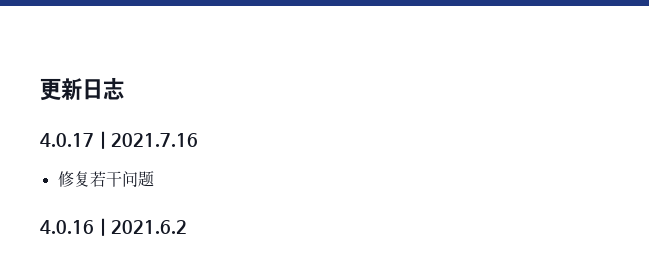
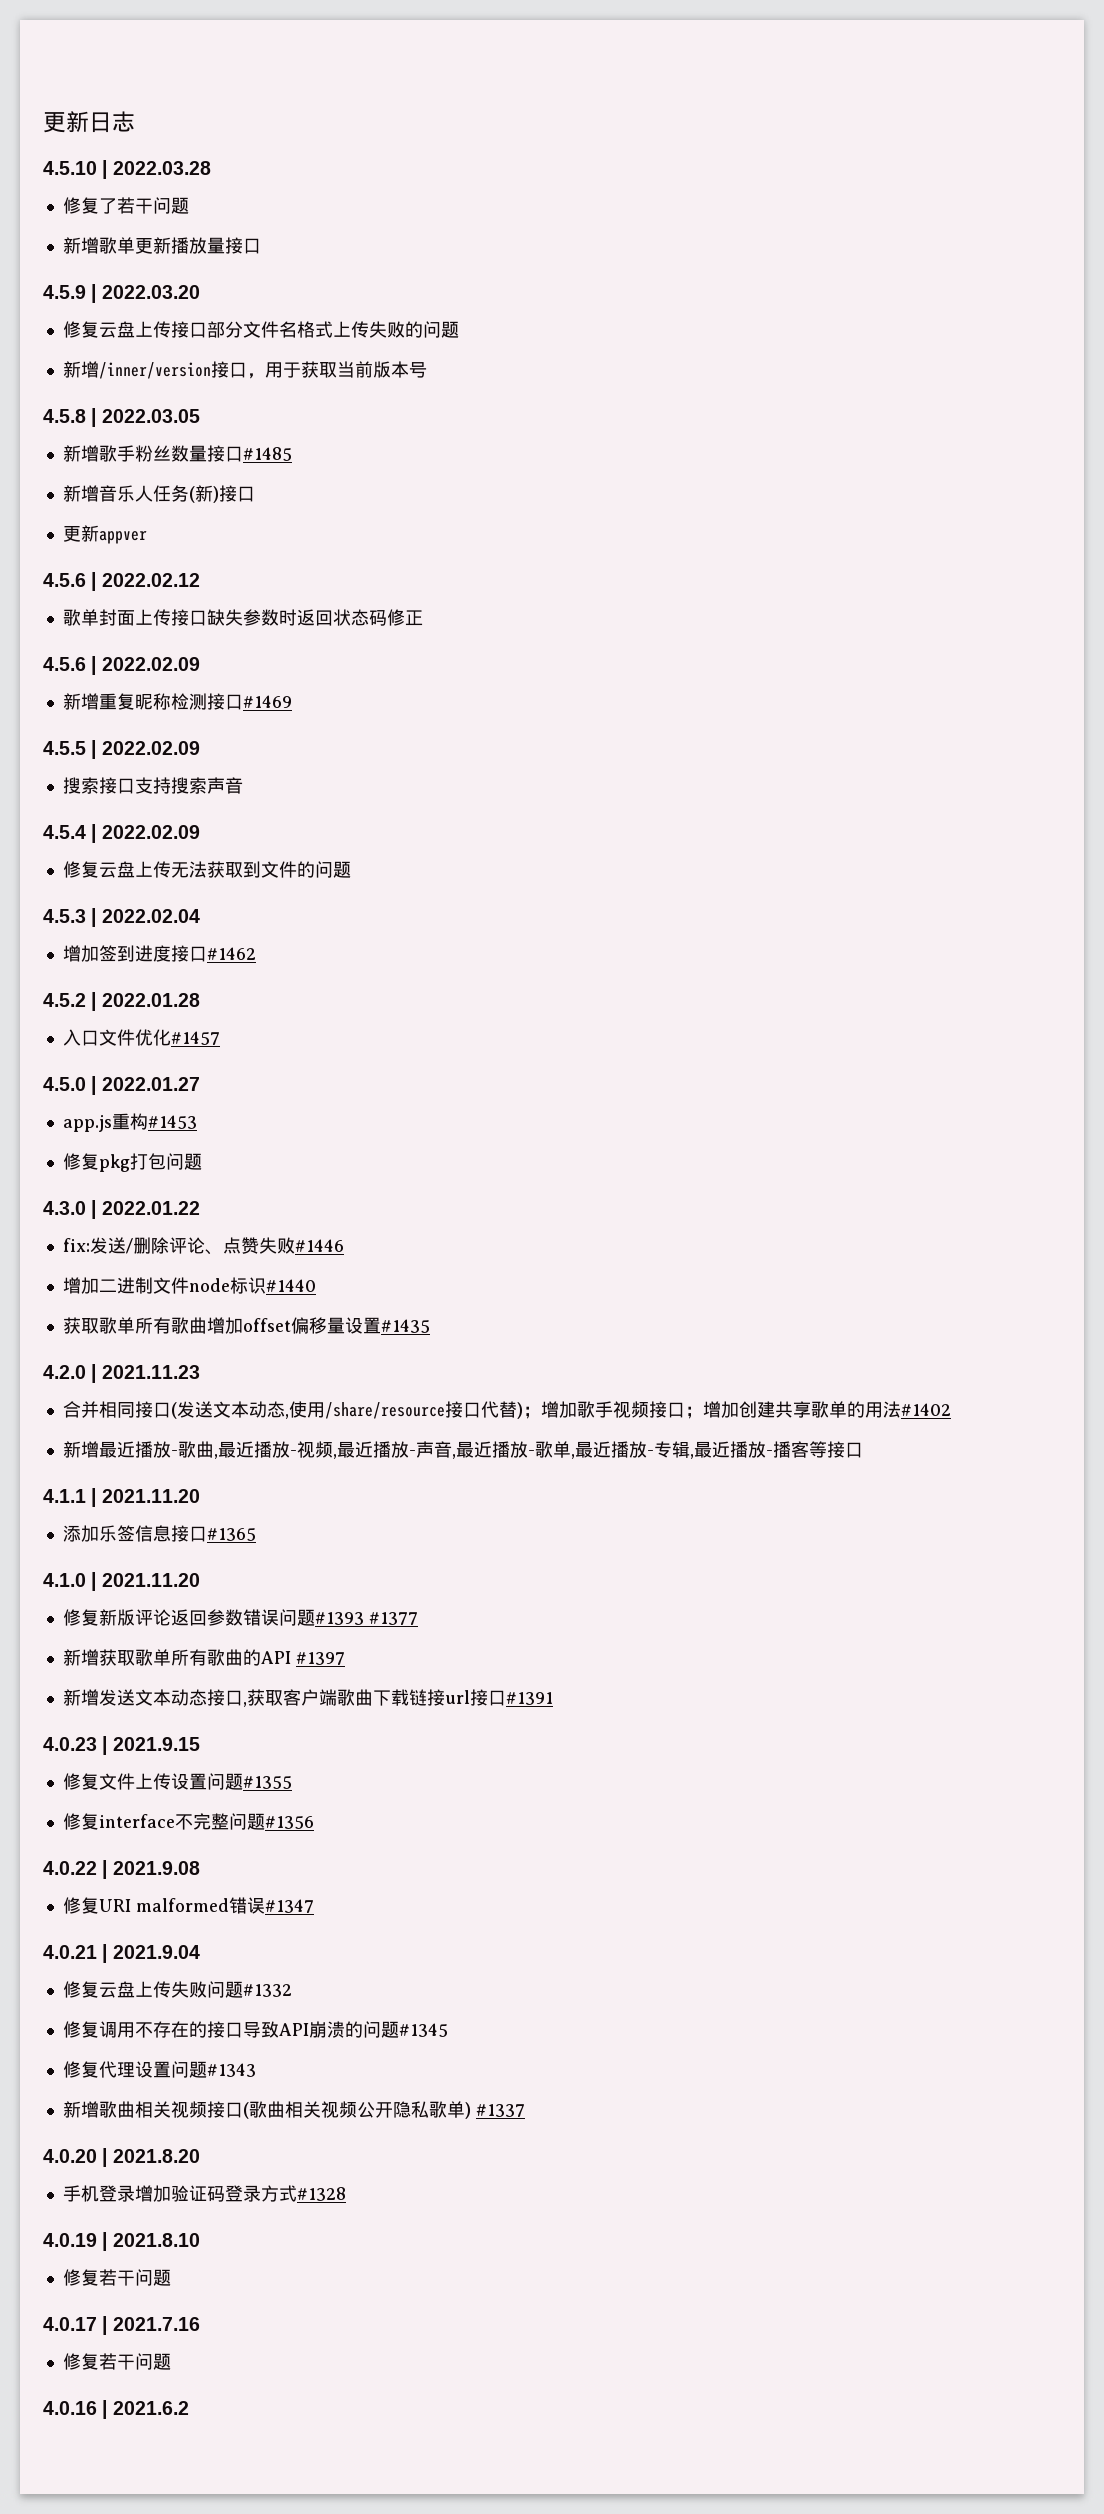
(124, 88) none -> [43,160,211,179] [62,197,189,214] [62,237,261,254] [43,284,200,303] [62,321,459,338] [62,361,427,379] [43,408,200,427] [62,445,292,462] [62,485,255,503] [62,525,147,544] [43,572,200,591] [62,609,423,626] [43,656,200,675] [62,693,292,710] [43,740,200,759] [62,777,243,794] [43,824,200,843] [62,861,351,878] [43,908,200,927] [62,945,256,962] [43,992,200,1011] [62,1029,220,1046] [43,1076,200,1095] [62,1113,197,1132] [62,1153,202,1172] [43,1200,200,1219] [62,1237,344,1255] [62,1277,316,1294] [62,1317,430,1334] [43,1364,200,1383] [62,1401,951,1419] [62,1441,863,1459] [43,1488,200,1507] [62,1525,256,1542] [43,1572,200,1591] [62,1609,418,1626] [62,1649,345,1666] [62,1689,553,1707] [43,1736,200,1755] [62,1773,292,1790] [62,1813,314,1830] [43,1860,200,1879] [62,1897,314,1914] [43,1944,200,1963] [62,1981,292,1998] [62,2021,448,2038] [62,2061,256,2078] [62,2101,525,2119] [43,2148,200,2167] [62,2185,346,2202] [43,2232,200,2251] [62,2269,171,2286] // 4.5.10 | 2022.03.28 // 修复了若干问题 // 新增歌单更新播放量接口 // 4.5.9 | 2022.03.20 // 修复云盘上传接口部分文件名格式上传失败的问题 // 新增/inner/version接口，用于获取当前版本号 // 4.5.8 | 2022.03.05 // 新增歌手粉丝数量接口#1485 // 新增音乐人任务(新)接口 // 更新appver // 4.5.6 | 2022.02.12 // 歌单封面上传接口缺失参数时返回状态码修正 // 4.5.6 | 2022.02.09 // 新增重复昵称检测接口#1469 // 4.5.5 | 2022.02.09 // 搜索接口支持搜索声音 // 4.5.4 | 2022.02.09 // 修复云盘上传无法获取到文件的问题 // 4.5.3 | 2022.02.04 // 增加签到进度接口#1462 // 4.5.2 | 2022.01.28 // 入口文件优化#1457 // 4.5.0 | 2022.01.27 // app.js重构#1453 // 修复pkg打包问题 // 4.3.0 | 2022.01.22 // fix:发送/删除评论、点赞失败#1446 // 增加二进制文件node标识#1440 // 获取歌单所有歌曲增加offset偏移量设置#1435 // 4.2.0 | 2021.11.23 // 合并相同接口(发送文本动态,使用/share/resource接口代替)；增加歌手视频接口；增加创建共享歌单的用法#1402 // 新增最近播放-歌曲,最近播放-视频,最近播放-声音,最近播放-歌单,最近播放-专辑,最近播放-播客等接口 // 4.1.1 | 2021.11.20 // 添加乐签信息接口#1365 // 4.1.0 | 2021.11.20 // 修复新版评论返回参数错误问题#1393 #1377 // 新增获取歌单所有歌曲的API #1397 // 新增发送文本动态接口,获取客户端歌曲下载链接url接口#1391 // 4.0.23 | 2021.9.15 // 修复文件上传设置问题#1355 // 修复interface不完整问题#1356 // 4.0.22 | 2021.9.08 // 修复URI malformed错误#1347 // 4.0.21 | 2021.9.04 // 修复云盘上传失败问题#1332 // 修复调用不存在的接口导致API崩溃的问题#1345 // 修复代理设置问题#1343 // 新增歌曲相关视频接口(歌曲相关视频公开隐私歌单) #1337 // 4.0.20 | 2021.8.20 // 手机登录增加验证码登录方式#1328 // 4.0.19 | 2021.8.10 // 修复若干问题

